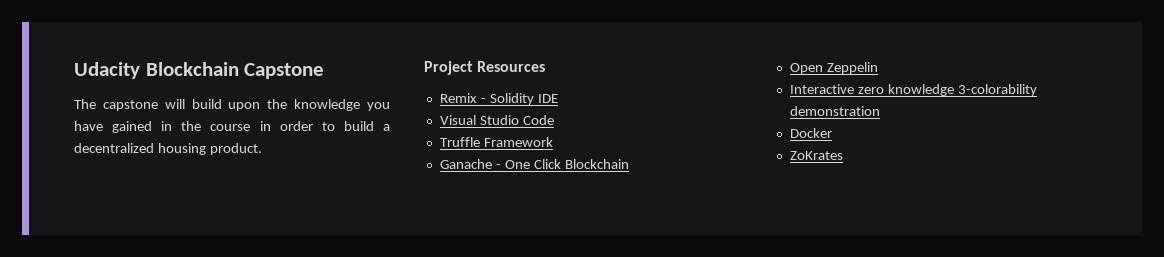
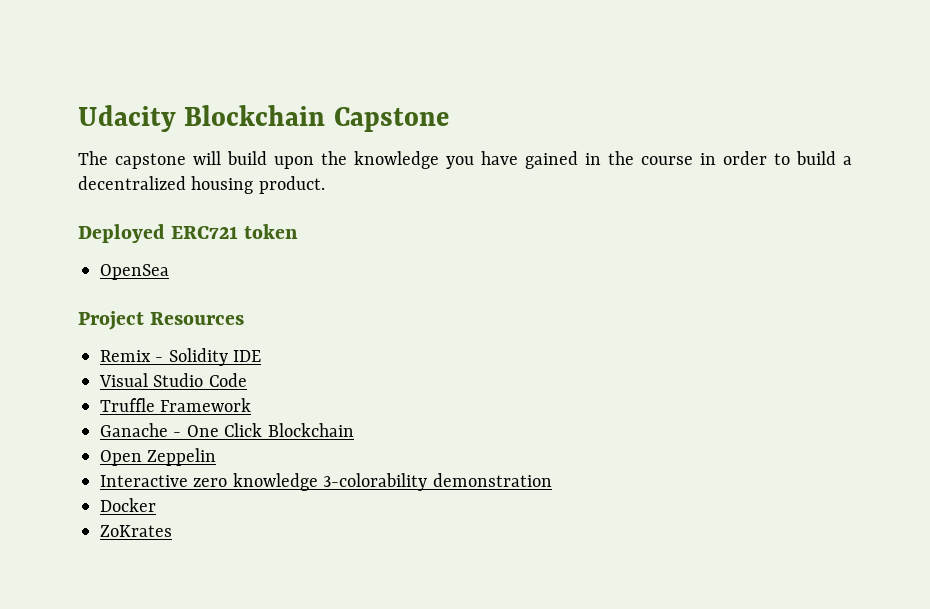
(262, 149) none -> [78,224,299,243] [100,264,169,280] // Deployed ERC721 token // OpenSea

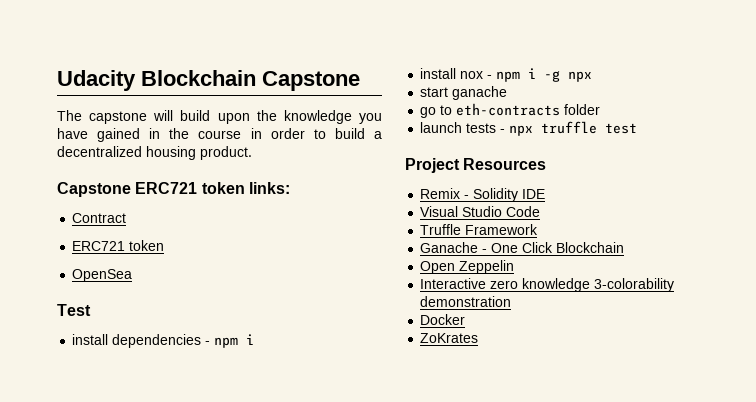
[78,224,299,243] [100,264,169,280] Deployed ERC721 token // OpenSea -> [57,182,290,197] [72,213,127,223] [72,240,165,251] [72,269,133,282] [57,304,91,316] [72,334,255,348] [420,68,593,82] [420,86,508,100] [420,103,601,118] [420,121,638,136] Capstone ERC721 token links: // Contract // ERC721 token // OpenSea // Test // install dependencies - npm i // install nox - npm i -g npx // start ganache // go to eth-contracts folder // launch tests - npx truffle test

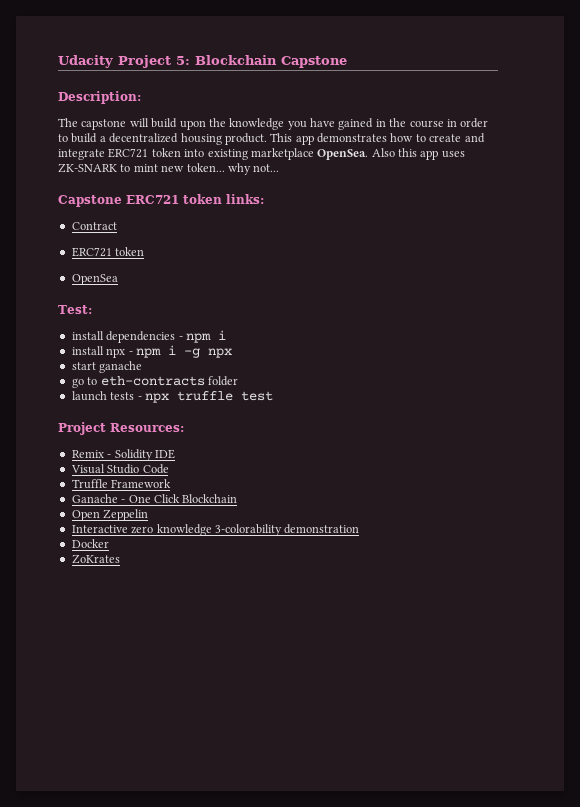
(136, 80) none -> [118,55,190,68] Project 5:
(360, 81) none -> [58,91,141,104] // Description:
(252, 153) none -> [270,133,485,145] [58,148,465,160] [58,163,280,175] This app demonstrates how to create and integrate ERC721 token into existing marketplace OpenSea. Also this app uses ZK-SNARK to mint new token... why not...
[57,304,91,316] Test -> [58,305,92,314] Test:
[460,71,484,79] nox -> [106,348,126,358] npx
[463,158,547,170] Resources -> [110,423,184,432] Resources:

